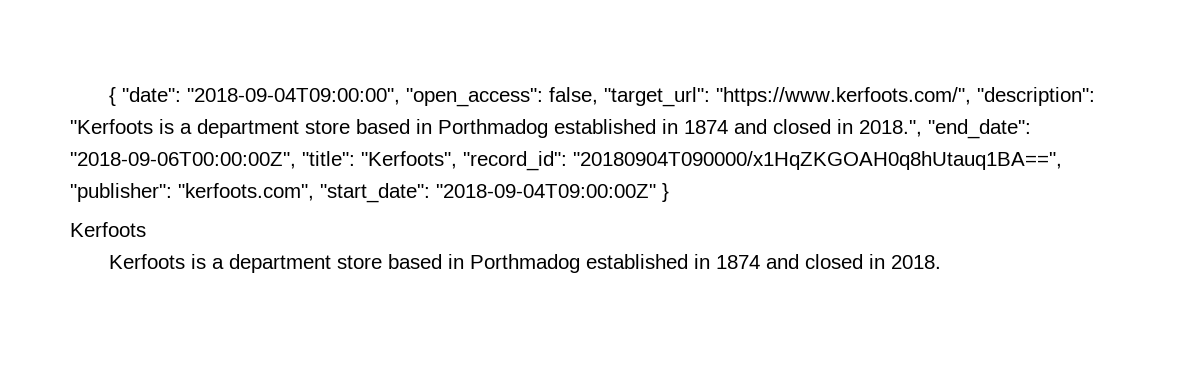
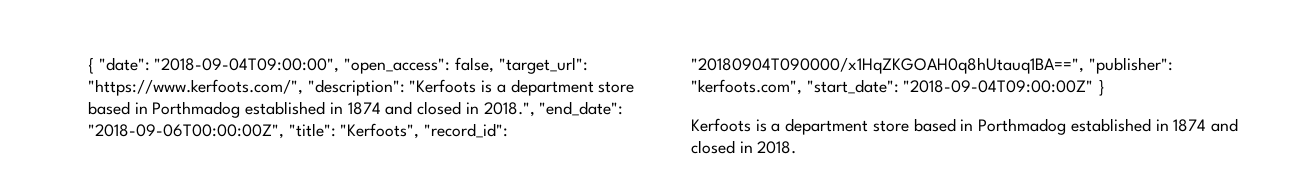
[108,254,185,269] // Kerfoots -> (751, 125) none

